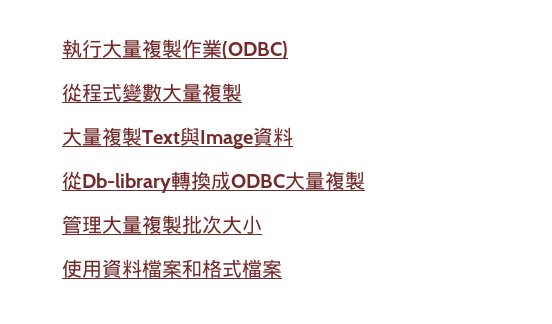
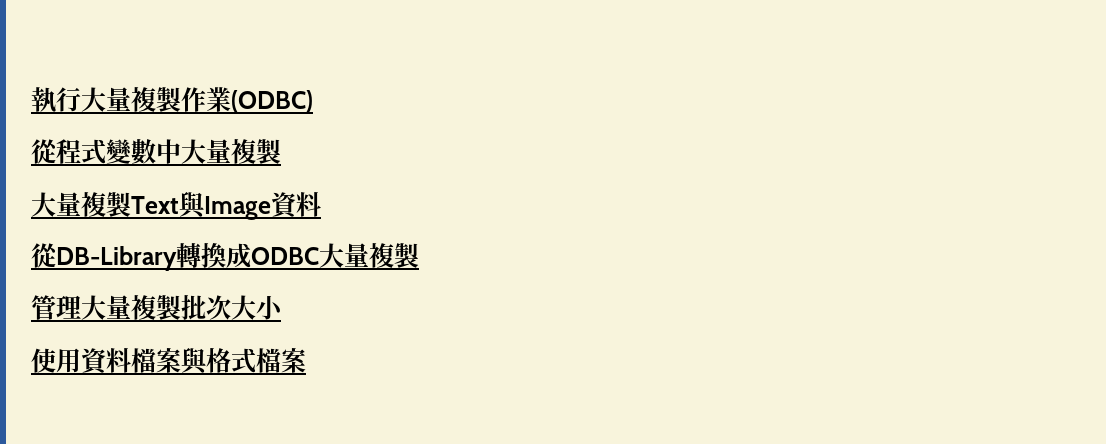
(162, 92) none -> [156,139,181,164] 中
[82,173,171,193] Db-library -> [56,246,177,271] DB-Library
[182,259,202,278] 和 -> [181,347,209,375] 與

